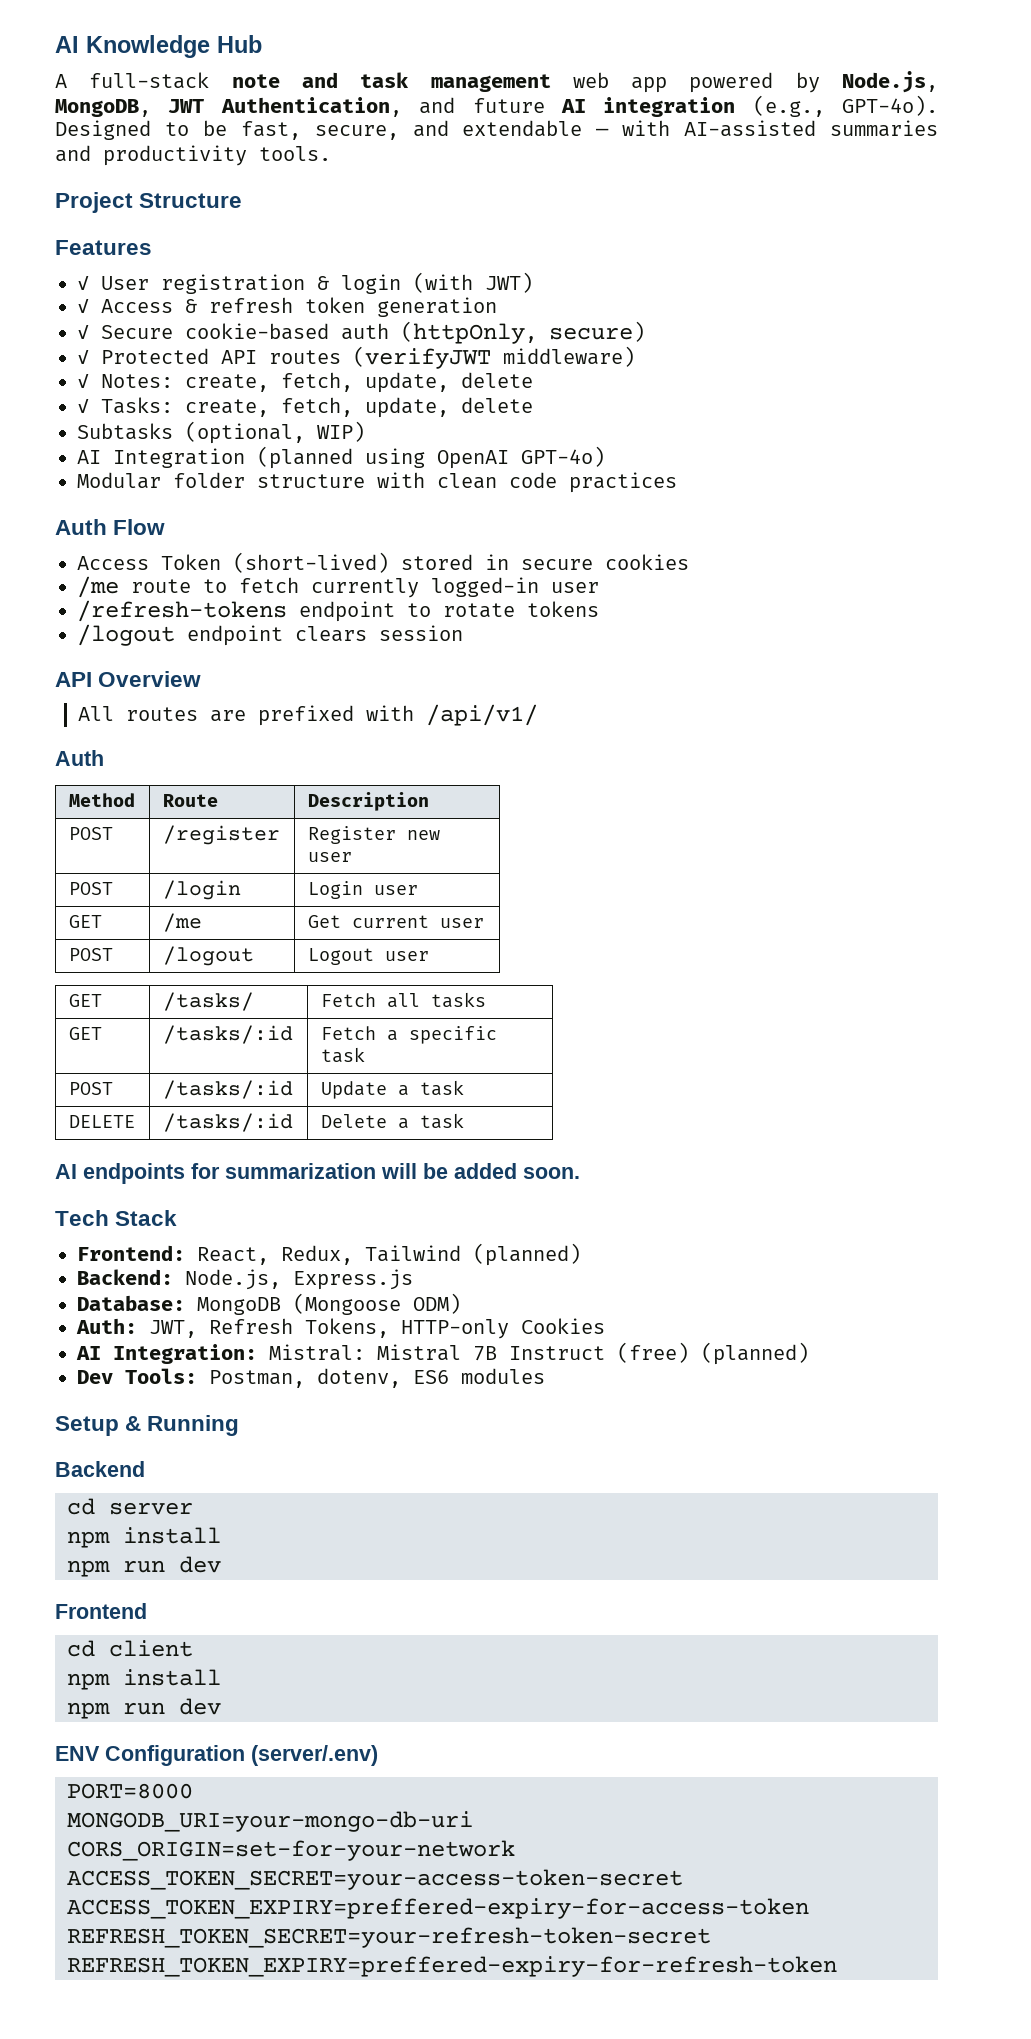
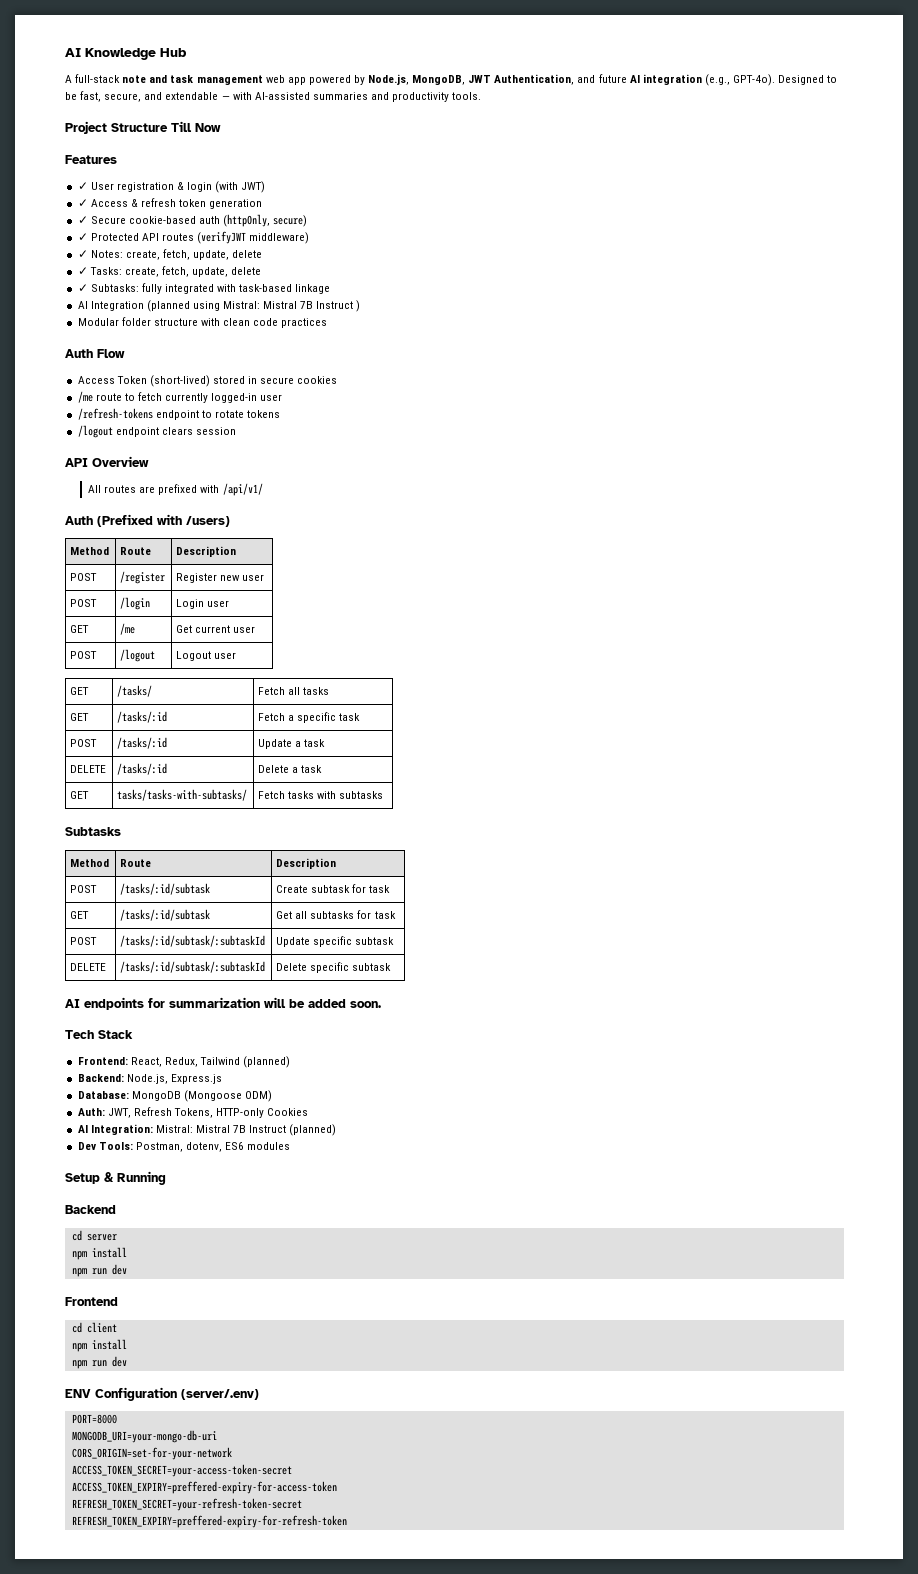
(243, 200) none -> [171,121,221,132] Till Now
[77,421,365,444] Subtasks (optional, WIP) -> [77,283,331,294] ✓ Subtasks: fully integrated with task-based linkage
[437,446,605,469] OpenAI GPT-4o) -> [223,300,361,312] Mistral: Mistral 7B Instruct )
(104, 758) none -> [97,514,230,527] (Prefixed with /users)
(464, 1121) none -> [70,791,90,799] [117,789,248,801] [258,791,384,799] [65,827,121,836] [70,859,110,867] [120,859,152,867] [276,858,337,869] [70,885,98,893] [120,883,211,895] [276,884,391,893] [70,911,90,919] [120,909,211,921] [276,910,396,919] [70,937,98,945] [120,935,266,947] [276,936,395,947] [70,963,107,971] [120,961,266,973] [276,962,392,973] // GET | tasks/tasks-with-subtasks/ | Fetch tasks with subtasks // Subtasks // Method | Route | Description // POST | /tasks/:id/subtask | Create subtask for task // GET | /tasks/:id/subtask | Get all subtasks for task // POST | /tasks/:id/subtask/:subtaskId | Update specific subtask // DELETE | /tasks/:id/subtask/:subtaskId | Delete specific subtask
[617,1342,689,1363] (free) -> (287, 1129) none

